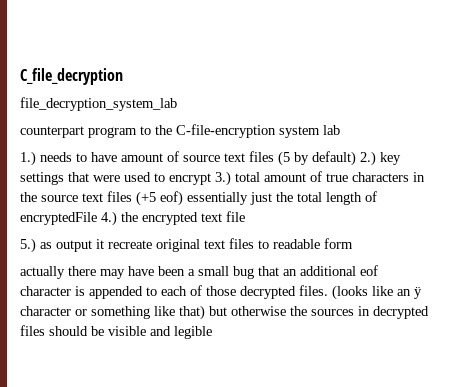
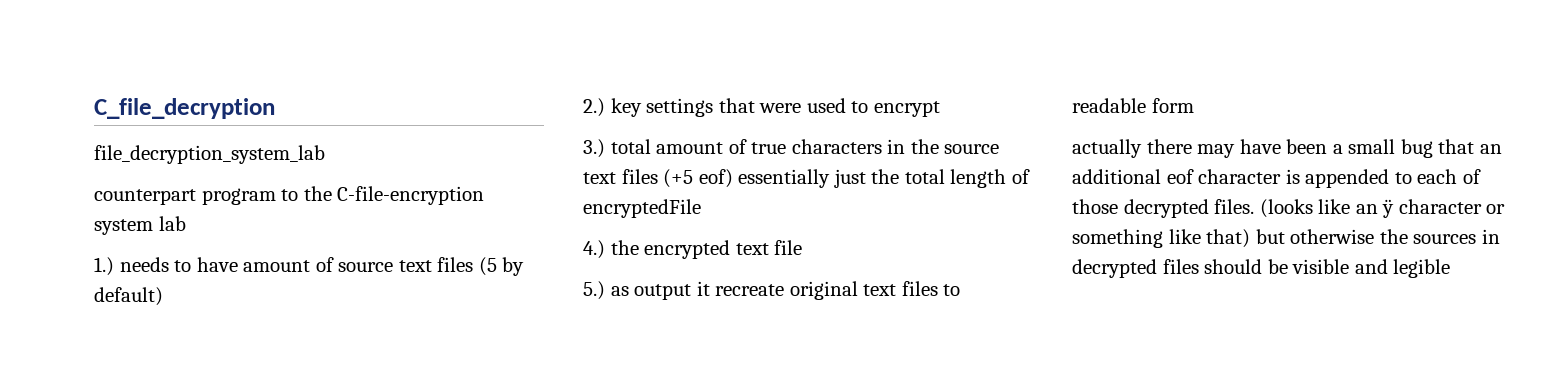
(356, 158) none -> (163, 296) //
(211, 179) none -> (940, 109) //
(97, 218) none -> (701, 208) //

